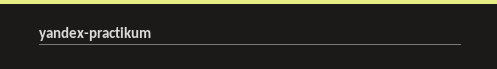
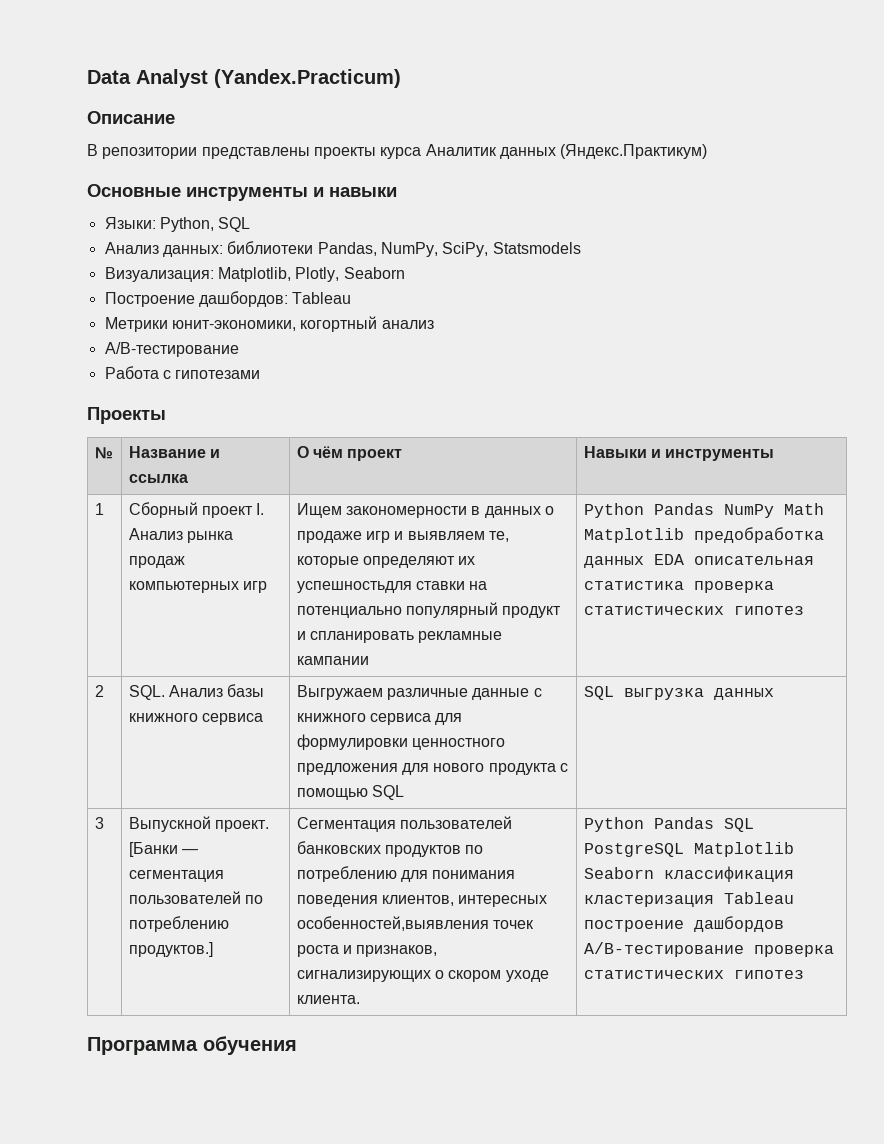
[39,27,151,41] yandex-practikum -> [87,69,401,88] [87,111,175,124] [87,144,708,159] [87,184,397,201] [104,217,251,232] [104,241,581,257] [104,267,405,282] [104,291,352,307] [104,316,434,332] [104,342,239,357] [104,366,261,379] [87,407,166,424] [94,447,113,459] [128,446,220,458] [128,474,188,483] [296,446,403,461] [583,446,775,461] [94,503,104,515] [128,502,265,518] [128,528,233,543] [128,556,185,568] [128,581,267,593] [296,503,554,518] [296,531,509,543] [296,556,476,568] [296,581,488,593] [296,602,562,618] [296,631,503,643] [296,656,369,665] [583,503,824,518] [583,527,824,543] [583,554,814,568] [583,581,774,593] [583,606,804,615] [94,685,104,697] [128,684,265,700] [128,713,263,725] [296,685,542,700] [296,713,463,725] [296,734,505,750] [296,763,568,775] [296,785,404,800] [583,686,774,700] [94,817,104,829] [128,816,269,832] [128,842,198,857] [128,870,224,882] [128,891,263,904] [128,916,229,932] [128,942,213,957] [296,816,512,832] [296,841,484,857] [296,866,516,882] [296,895,548,907] [296,916,534,931] [296,945,438,957] [296,970,549,982] [296,995,360,1004] [583,817,754,832] [583,842,794,857] [583,866,794,882] [583,892,794,907] [583,916,784,932] [583,942,834,957] [583,970,804,979] [87,1036,297,1055] Data Analyst (Yandex.Practicum) // Описание // В репозитории представлены проекты курса Аналитик данных (Яндекс.Практикум) // Основные инструменты и навыки // Языки: Python, SQL // Анализ данных: библиотеки Pandas, NumPy, SciPy, Statsmodels // Визуализация: Matplotlib, Plotly, Seaborn // Построение дашбордов: Tableau // Метрики юнит-экономики, когортный анализ // А/В-тестирование // Работа с гипотезами // Проекты // № | Название и ссылка | О чём проект | Навыки и инструменты // 1 | Сборный проект I. Анализ рынка продаж компьютерных игр | Ищем закономерности в данных о продаже игр и выявляем те, которые определяют их успешностьдля ставки на потенциально популярный продукт и спланировать рекламные кампании | Python Pandas NumPy Math Matplotlib предобработка данных EDA описательная статистика проверка статистических гипотез // 2 | SQL. Анализ базы книжного сервиса | Выгружаем различные данные с книжного сервиса для формулировки ценностного предложения для нового продукта с помощью SQL | SQL выгрузка данных // 3 | Выпускной проект. [Банки — сегментация пользователей по потреблению продуктов.] | Сегментация пользователей банковских продуктов по потреблению для понимания поведения клиентов, интересных особенностей,выявления точек роста и признаков, сигнализирующих о скором уходе клиента. | Python Pandas SQL PostgreSQL Matplotlib Seaborn классификация кластеризация Tableau построение дашбордов A/B-тестирование проверка статистических гипотез // Программа обучения

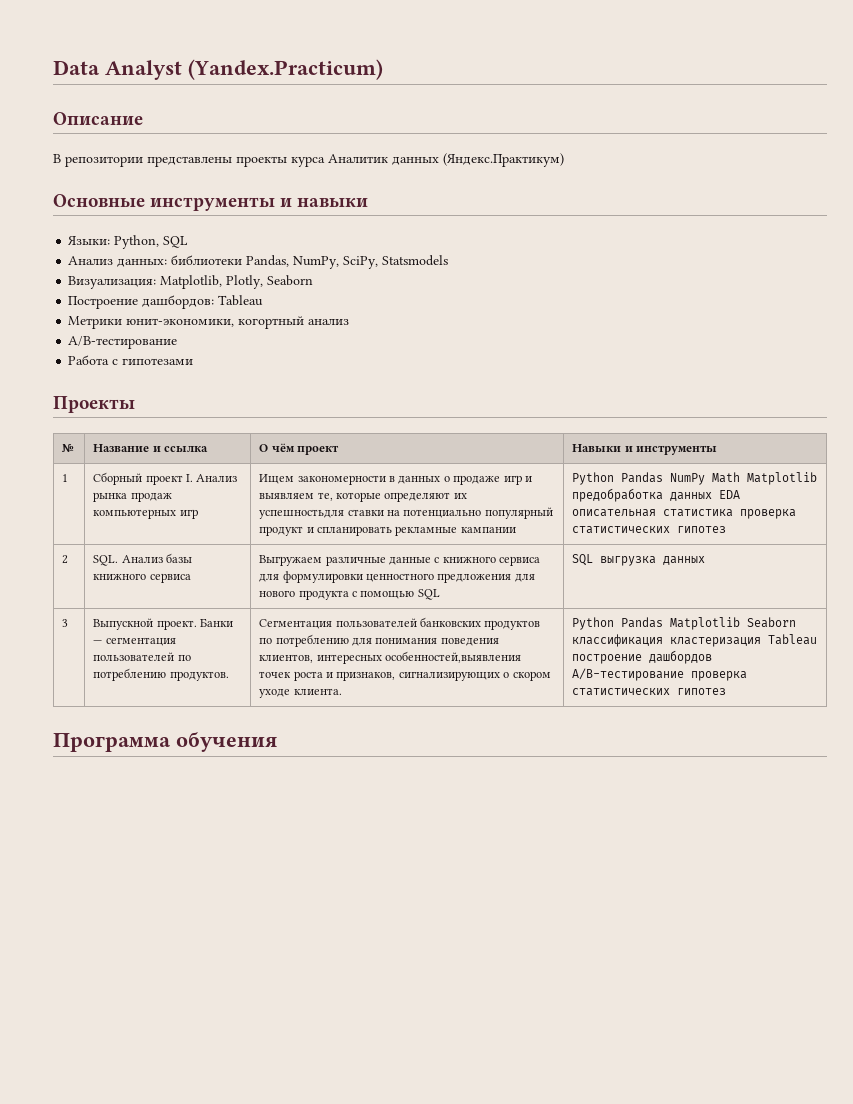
[128,842,178,857] [Банки -> [200,618,234,627] Банки
[128,942,213,957] продуктов.] -> [169,671,229,681] продуктов.
[723,818,754,832] [583,843,684,857] SQL PostgreSQL -> (664, 622) none

